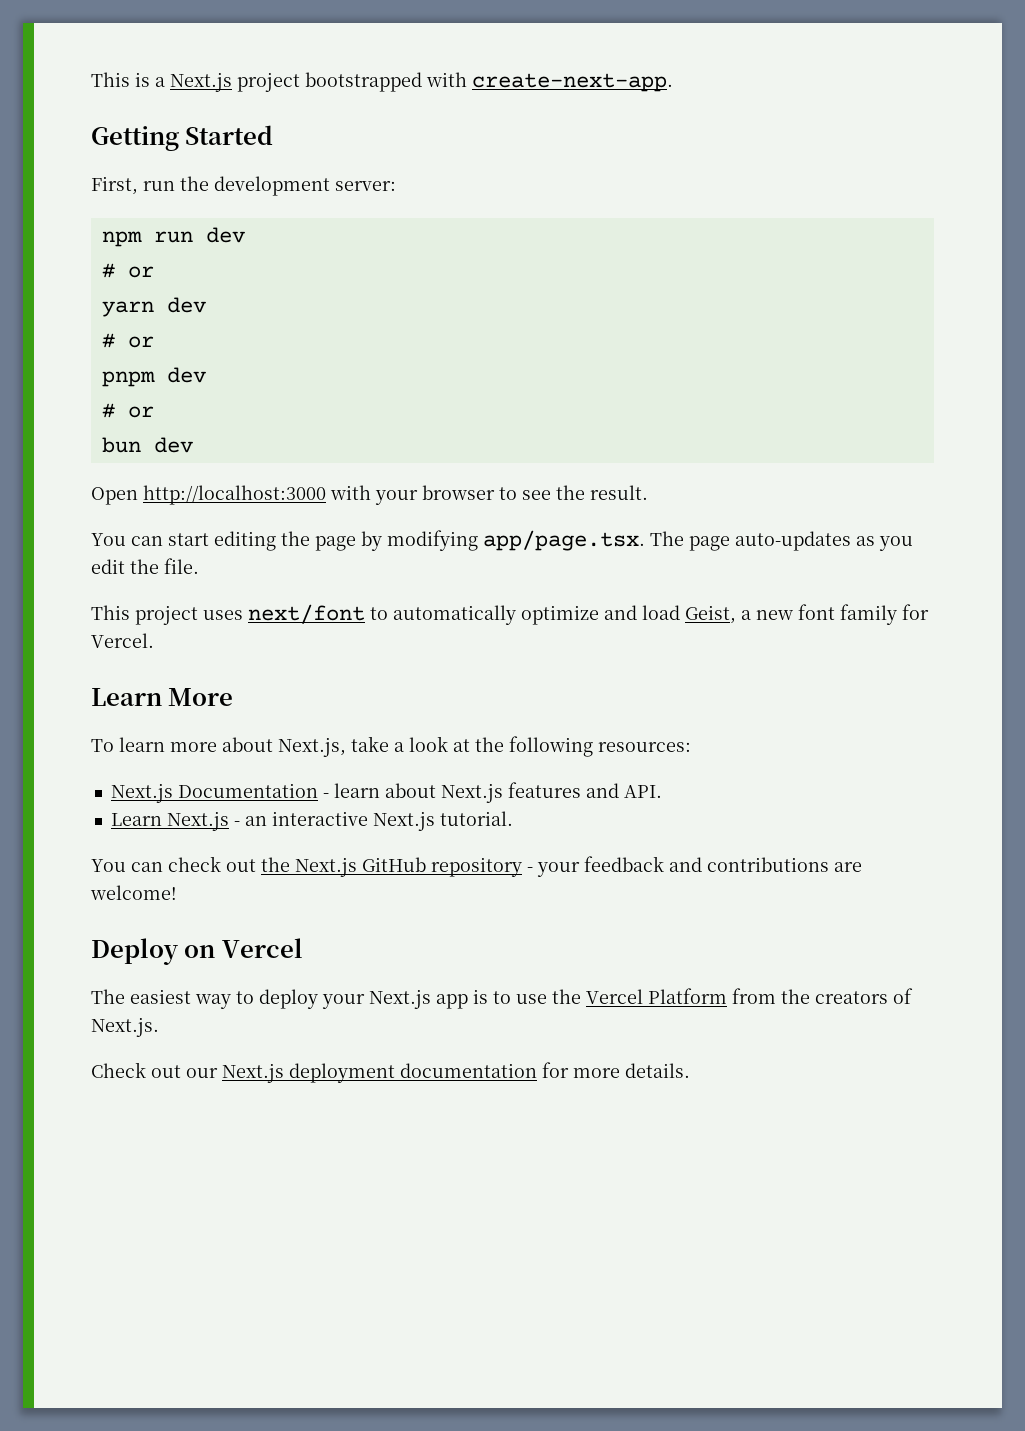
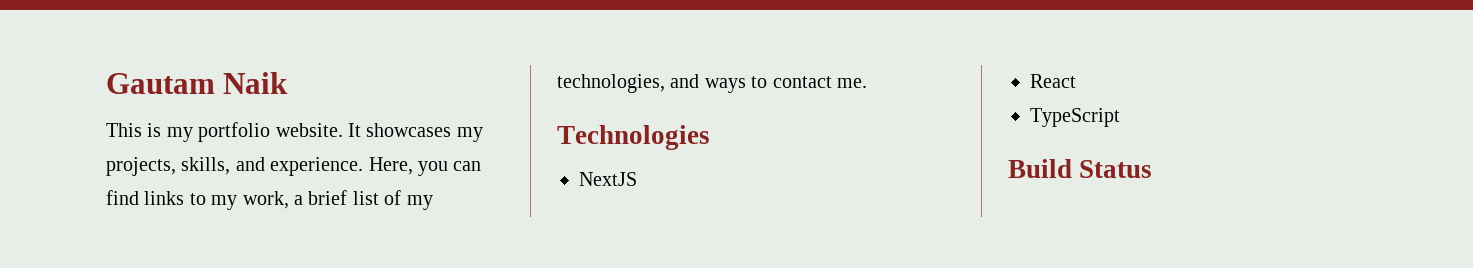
[91,72,673,92] [91,125,274,151] [91,176,396,196] [101,227,245,247] [101,263,154,278] [101,297,206,317] [101,333,154,348] [101,367,206,387] [101,403,154,418] [101,437,193,453] [91,485,648,505] [91,530,913,551] [91,558,199,574] [91,604,929,625] [91,633,154,648] [91,688,234,706] [91,736,691,757] [110,782,662,803] [110,811,513,831] [91,856,862,877] [90,885,177,900] [91,938,303,965] [91,988,913,1009] [91,1017,159,1037] [91,1062,690,1083] This is a Next.js project bootstrapped with create-next-app. // Getting Started // First, run the development server: // npm run dev // # or // yarn dev // # or // pnpm dev // # or // bun dev // Open http://localhost:3000 with your browser to see the result. // You can start editing the page by modifying app/page.tsx. The page auto-updates as you edit the file. // This project uses next/font to automatically optimize and load Geist, a new font family for Vercel. // Learn More // To learn more about Next.js, take a look at the following resources: // Next.js Documentation - learn about Next.js features and API. // Learn Next.js - an interactive Next.js tutorial. // You can check out the Next.js GitHub repository - your feedback and contributions are welcome! // Deploy on Vercel // The easiest way to deploy your Next.js app is to use the Vercel Platform from the creators of Next.js. // Check out our Next.js deployment documentation for more details. -> [106,72,289,94] [106,122,483,142] [106,157,482,176] [106,190,433,210] [557,74,867,93] [557,125,710,150] [579,172,637,186] [1030,74,1076,88] [1030,108,1120,127] [1008,159,1153,178] Gautam Naik // This is my portfolio website. It showcases my projects, skills, and experience. Here, you can find links to my work, a brief list of my technologies, and ways to contact me. // Technologies // NextJS // React // TypeScript // Build Status

